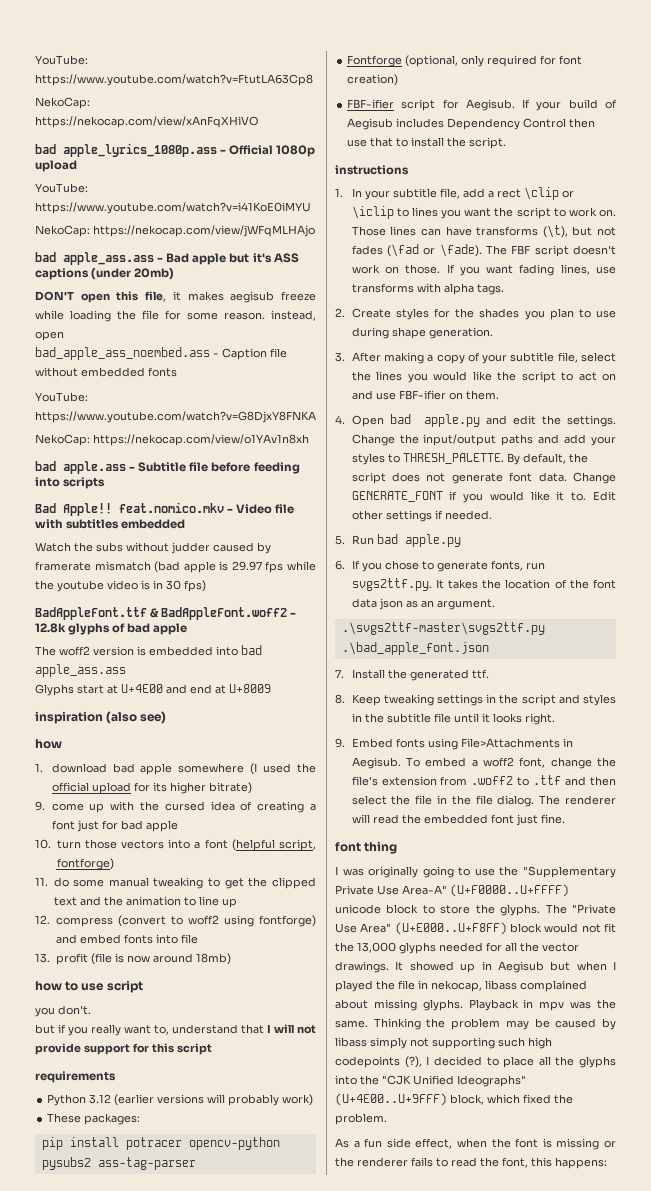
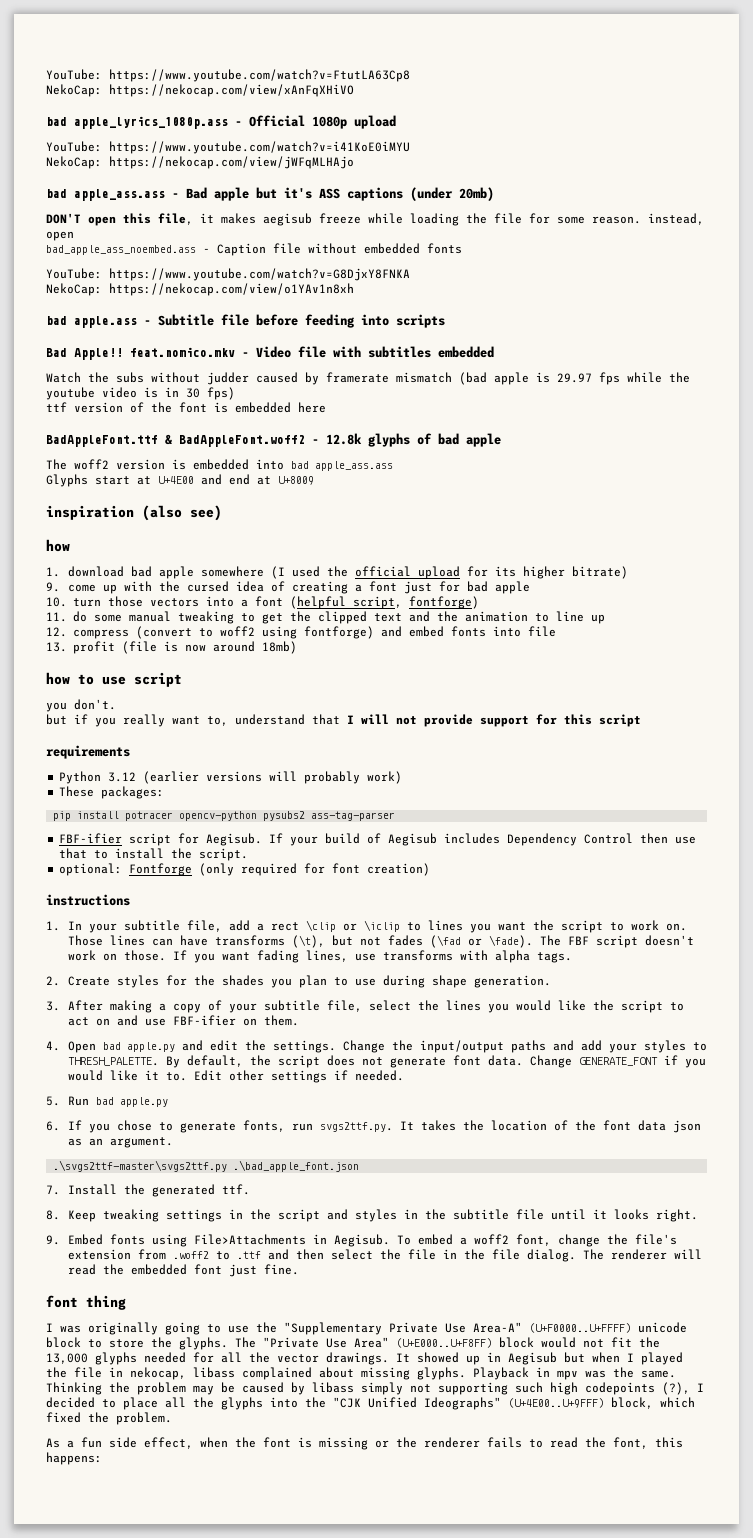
(206, 586) none -> [46,402,326,413] // ttf version of the font is embedded here
[347,55,583,67] [347,74,399,86] // Fontforge (optional, only required for font creation) -> (396, 816) none
(507, 143) none -> [59,863,431,876] // optional: Fontforge (only required for font creation)

